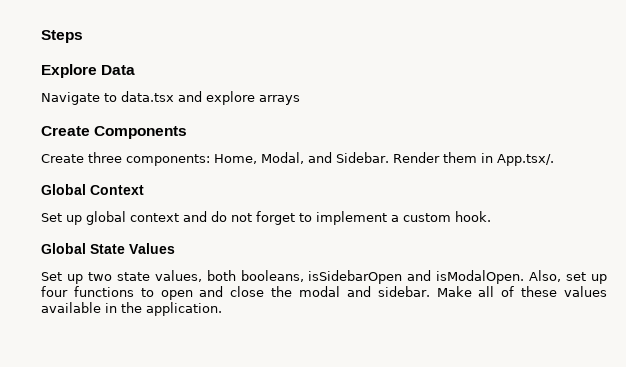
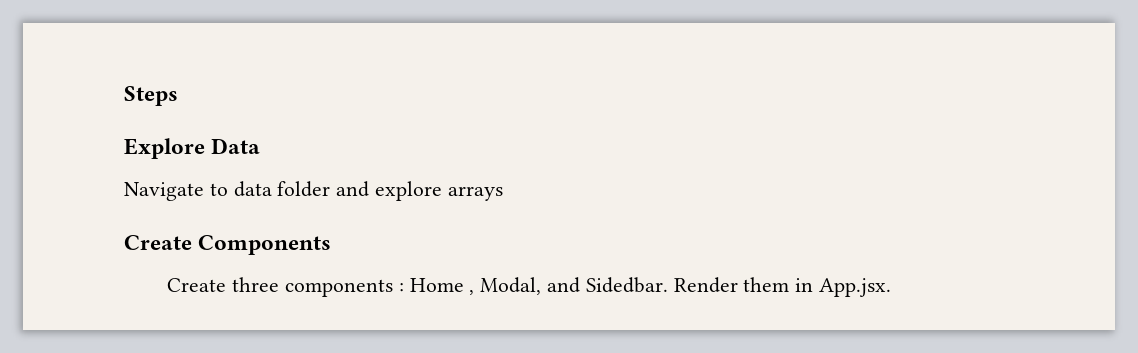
[121,91,174,102] data.tsx -> [233,181,331,197] data folder
[126,154,257,166] components: Home, -> [284,278,475,297] components : Home ,
[336,152,389,163] Sidebar. -> [585,277,668,293] Sidedbar.
[496,154,554,166] [41,184,144,195] [41,211,491,225] [41,243,175,254] [41,270,607,284] [41,286,608,300] [41,302,222,316] App.tsx/. // Global Context // Set up global context and do not forget to implement a custom hook. // Global State Values // Set up two state values, both booleans, isSidebarOpen and isModalOpen. Also, set up four functions to open and close the modal and sidebar. Make all of these values available in the application. -> [819,278,892,297] App.jsx.

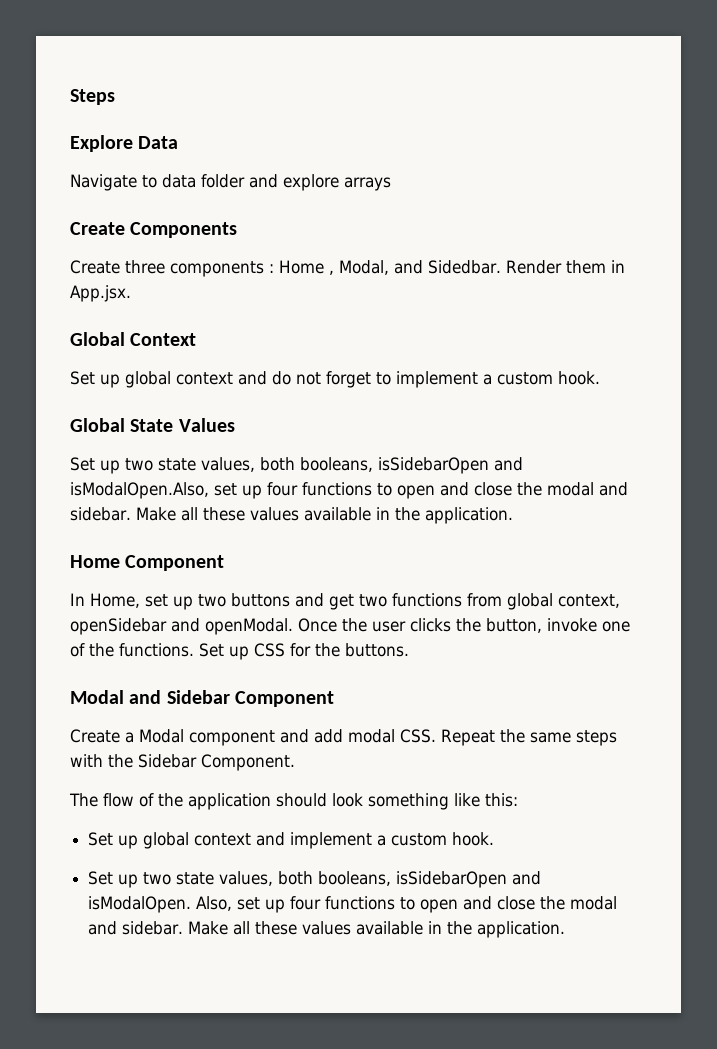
(892, 287) none -> [70,332,197,346] [70,371,600,388] [70,418,235,432] [70,457,523,474] [70,482,628,499] [70,507,513,524] [70,555,225,571] [70,593,620,610] [70,618,630,635] [70,643,409,660] [70,690,334,707] [70,729,617,746] [70,754,295,771] [69,793,518,810] [88,832,495,849] [88,871,542,888] [88,896,618,913] [88,921,566,938] // Global Context // Set up global context and do not forget to implement a custom hook. // Global State Values // Set up two state values, both booleans, isSidebarOpen and isModalOpen.Also, set up four functions to open and close the modal and sidebar. Make all these values available in the application. // Home Component // In Home, set up two buttons and get two functions from global context, openSidebar and openModal. Once the user clicks the button, invoke one of the functions. Set up CSS for the buttons. // Modal and Sidebar Component // Create a Modal component and add modal CSS. Repeat the same steps with the Sidebar Component. // The flow of the application should look something like this: // Set up global context and implement a custom hook. // Set up two state values, both booleans, isSidebarOpen and isModalOpen. Also, set up four functions to open and close the modal and sidebar. Make all these values available in the application.

